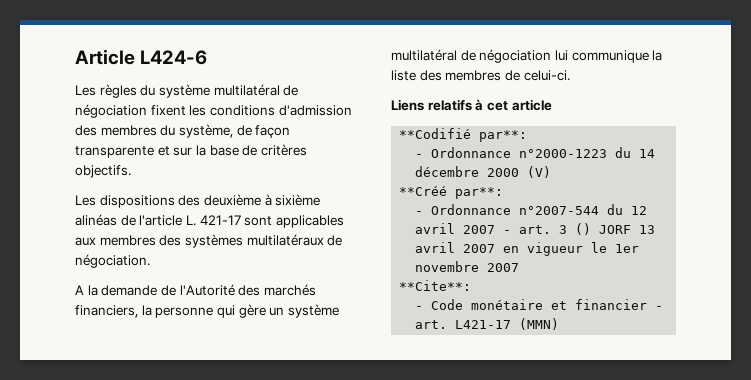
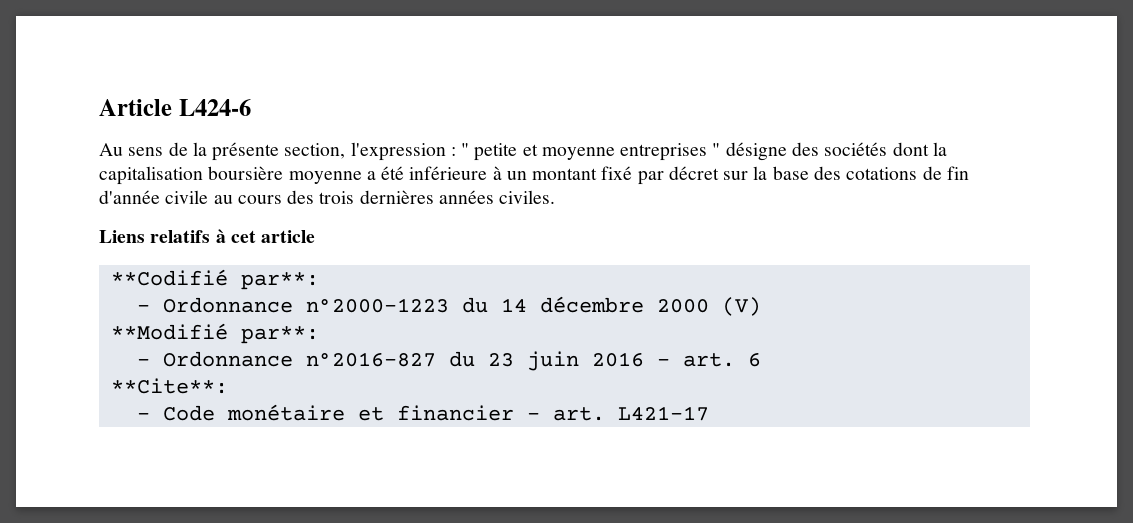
[75,84,299,98] [75,104,352,118] [75,124,291,138] [75,144,307,158] [75,165,131,178] [75,194,321,208] [75,214,344,228] [75,234,343,248] [75,254,150,268] [75,284,316,296] [75,304,339,318] [391,49,663,63] [391,70,570,81] Les règles du système multilatéral de négociation fixent les conditions d'admission des membres du système, de façon transparente et sur la base de critères objectifs. // Les dispositions des deuxième à sixième alinéas de l'article L. 421-17 sont applicables aux membres des systèmes multilatéraux de négociation. // A la demande de l'Autorité des marchés financiers, la personne qui gère un système multilatéral de négociation lui communique la liste des membres de celui-ci. -> [99,142,947,161] [99,166,969,185] [99,190,556,204] Au sens de la présente section, l'expression : " petite et moyenne entreprises " désigne des sociétés dont la capitalisation boursière moyenne a été inférieure à un montant fixé par décret sur la base des cotations de fin d'année civile au cours des trois dernières années civiles.
[399,186,504,199] [415,204,648,215] [415,223,656,235] [415,242,640,256] [415,261,520,272] **Créé par**: // - Ordonnance n°2007-544 du 12 avril 2007 - art. 3 () JORF 13 avril 2007 en vigueur le 1er novembre 2007 -> [110,323,319,344] [136,351,761,371] **Modifié par**: // - Ordonnance n°2016-827 du 23 juin 2016 - art. 6
[519,318,560,330] (MMN) -> (709, 413) none

